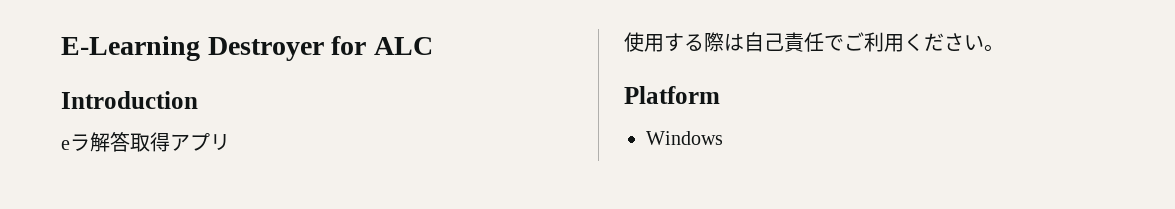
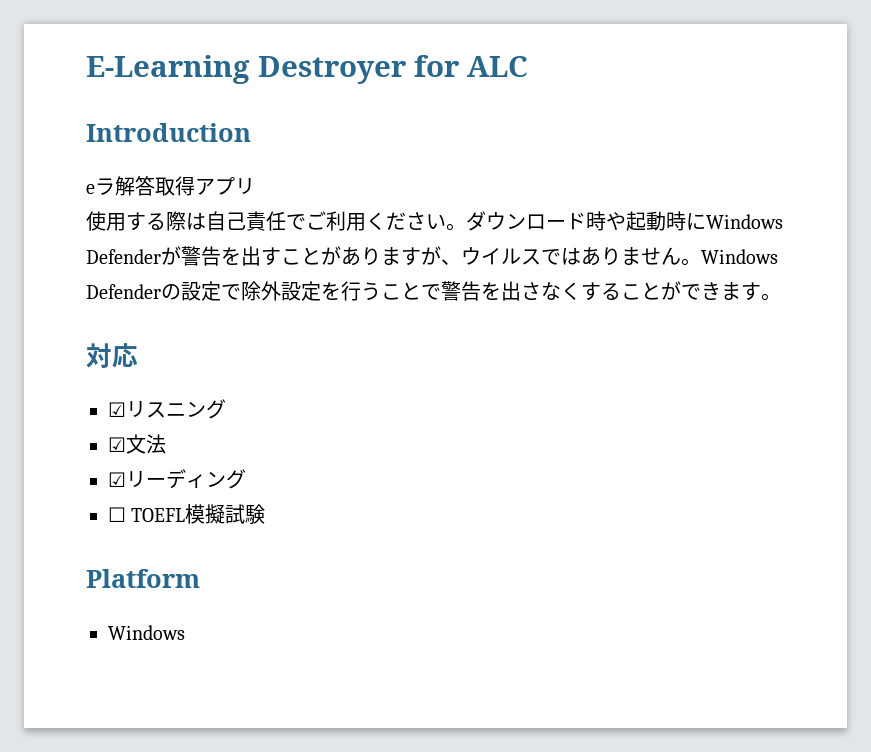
(1004, 48) none -> [466,211,783,231] [86,246,778,266] [86,281,781,301] [86,343,138,368] [108,399,226,419] [108,434,166,454] [108,469,246,489] [108,504,266,525] ダウンロード時や起動時にWindows Defenderが警告を出すことがありますが、ウイルスではありません。Windows Defenderの設定で除外設定を行うことで警告を出さなくすることができます。 // 対応 // ☑リスニング // ☑文法 // ☑リーディング // ☐ TOEFL模擬試験

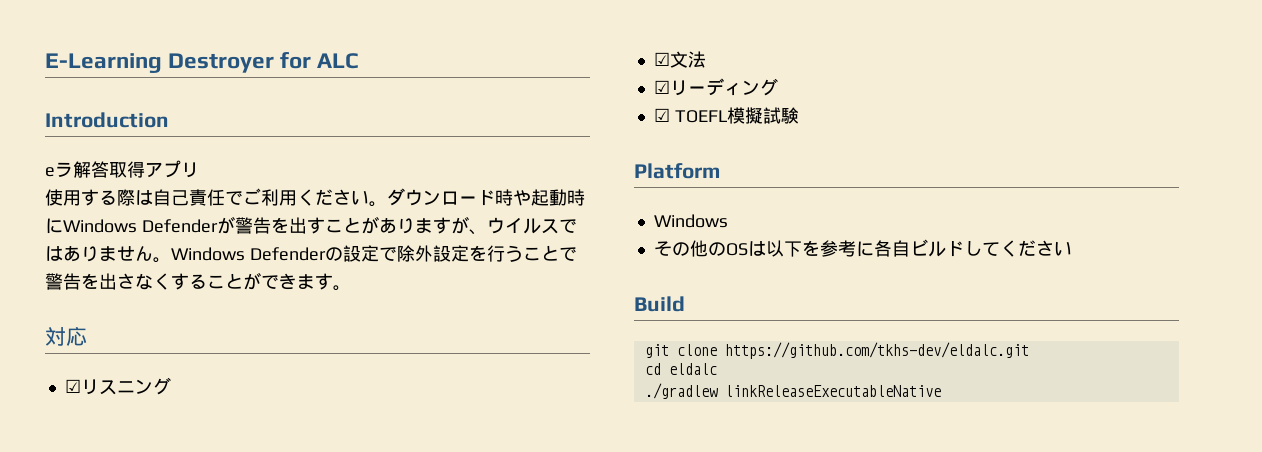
[108,507,126,522] ☐ -> [653,108,670,122] ☑
(185, 632) none -> [653,239,1072,257] [634,296,685,312] [644,342,1029,359] [644,363,717,375] [644,383,941,399] // その他のOSは以下を参考に各自ビルドしてください // Build // git clone https://github.com/tkhs-dev/eldalc.git // cd eldalc // ./gradlew linkReleaseExecutableNative

